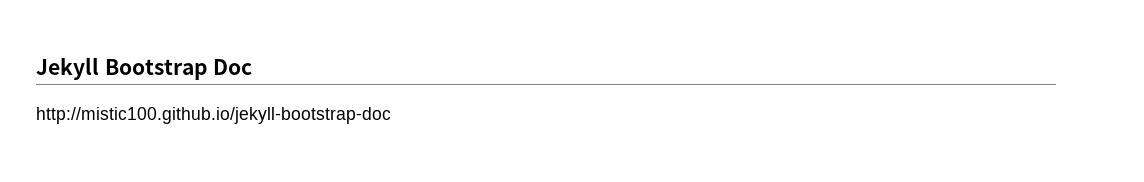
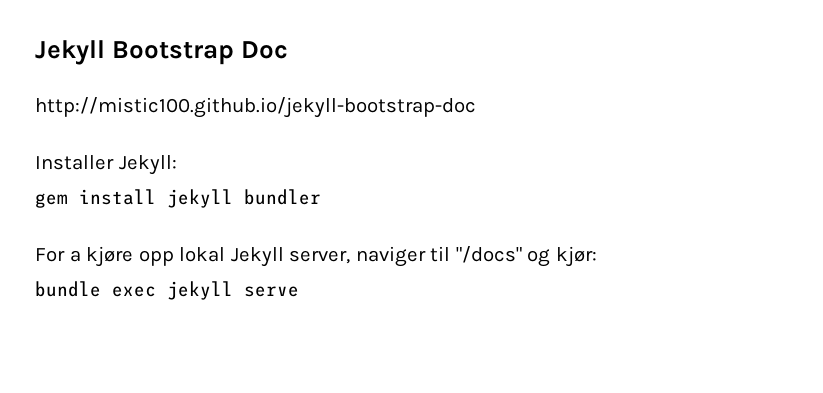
(391, 115) none -> [35,155,177,175] [35,189,321,208] [35,246,597,267] [35,281,299,300] // Installer Jekyll: // gem install jekyll bundler // For a kjøre opp lokal Jekyll server, naviger til "/docs" og kjør: // bundle exec jekyll serve

